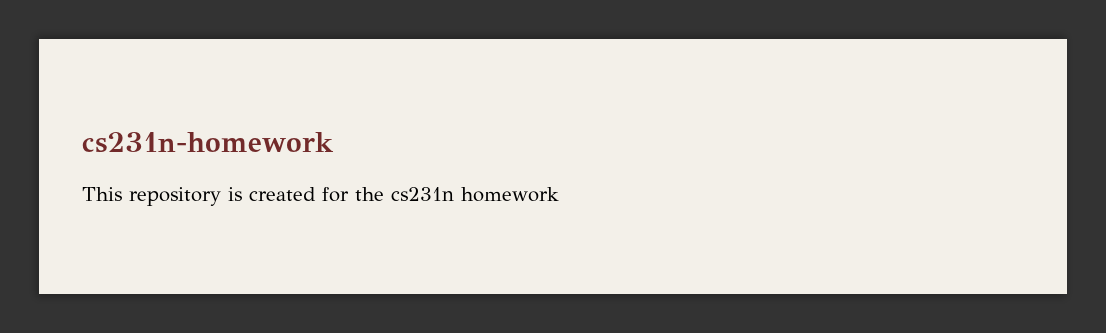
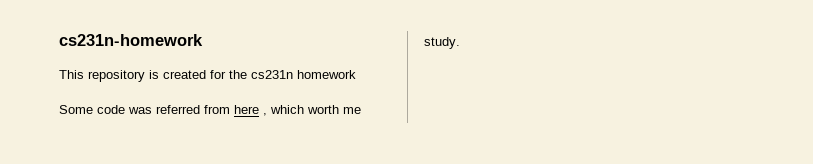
(559, 194) none -> [59,105,361,116] [424,37,460,49] // Some code was referred from here , which worth me study.

